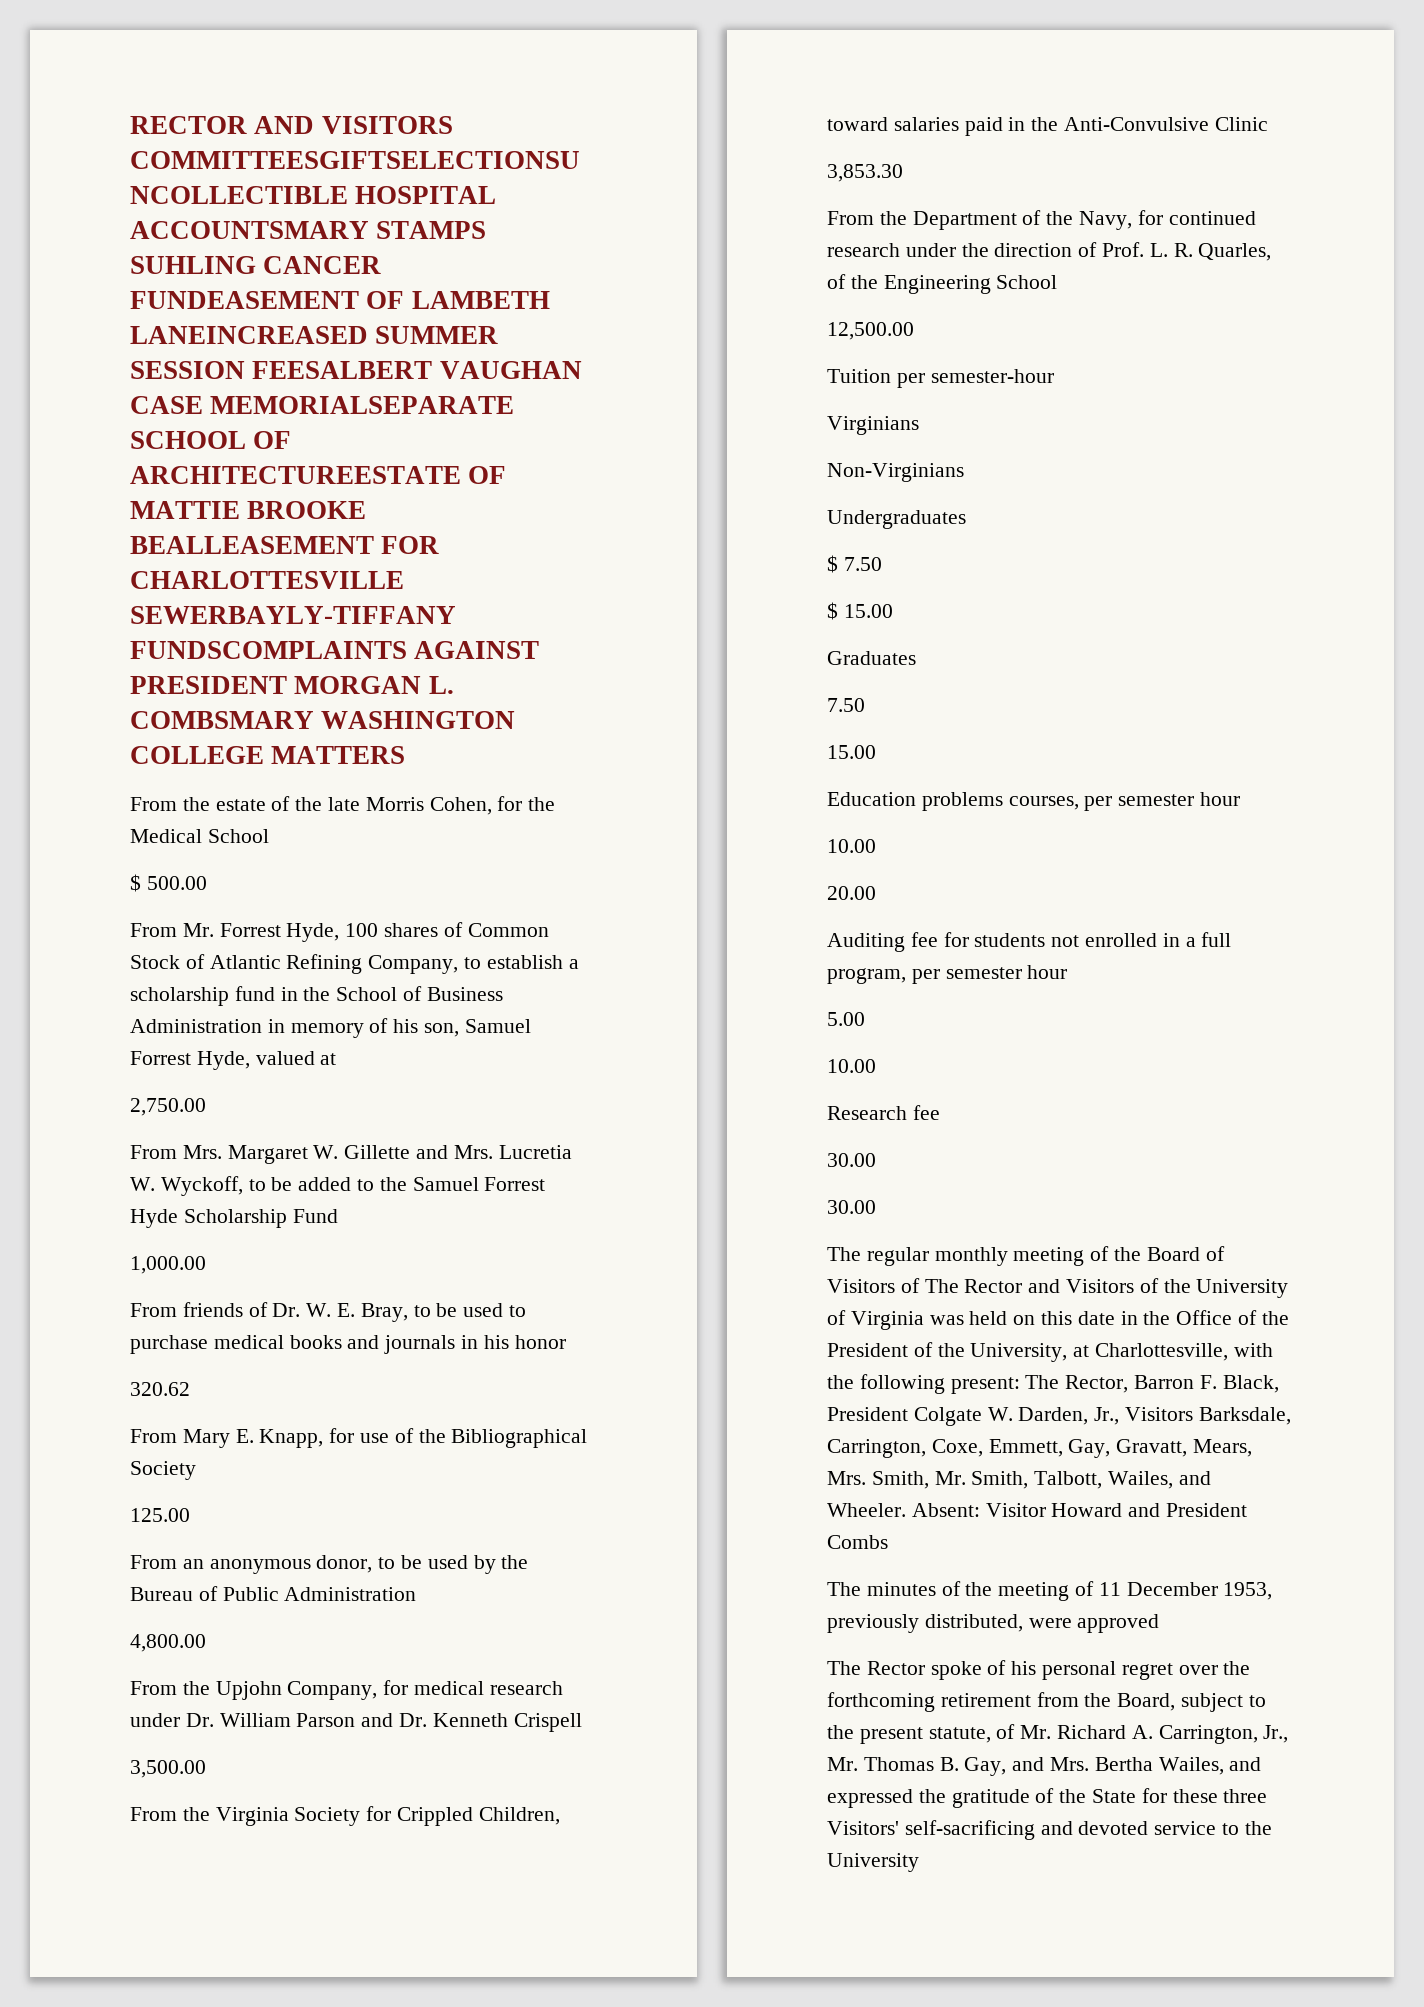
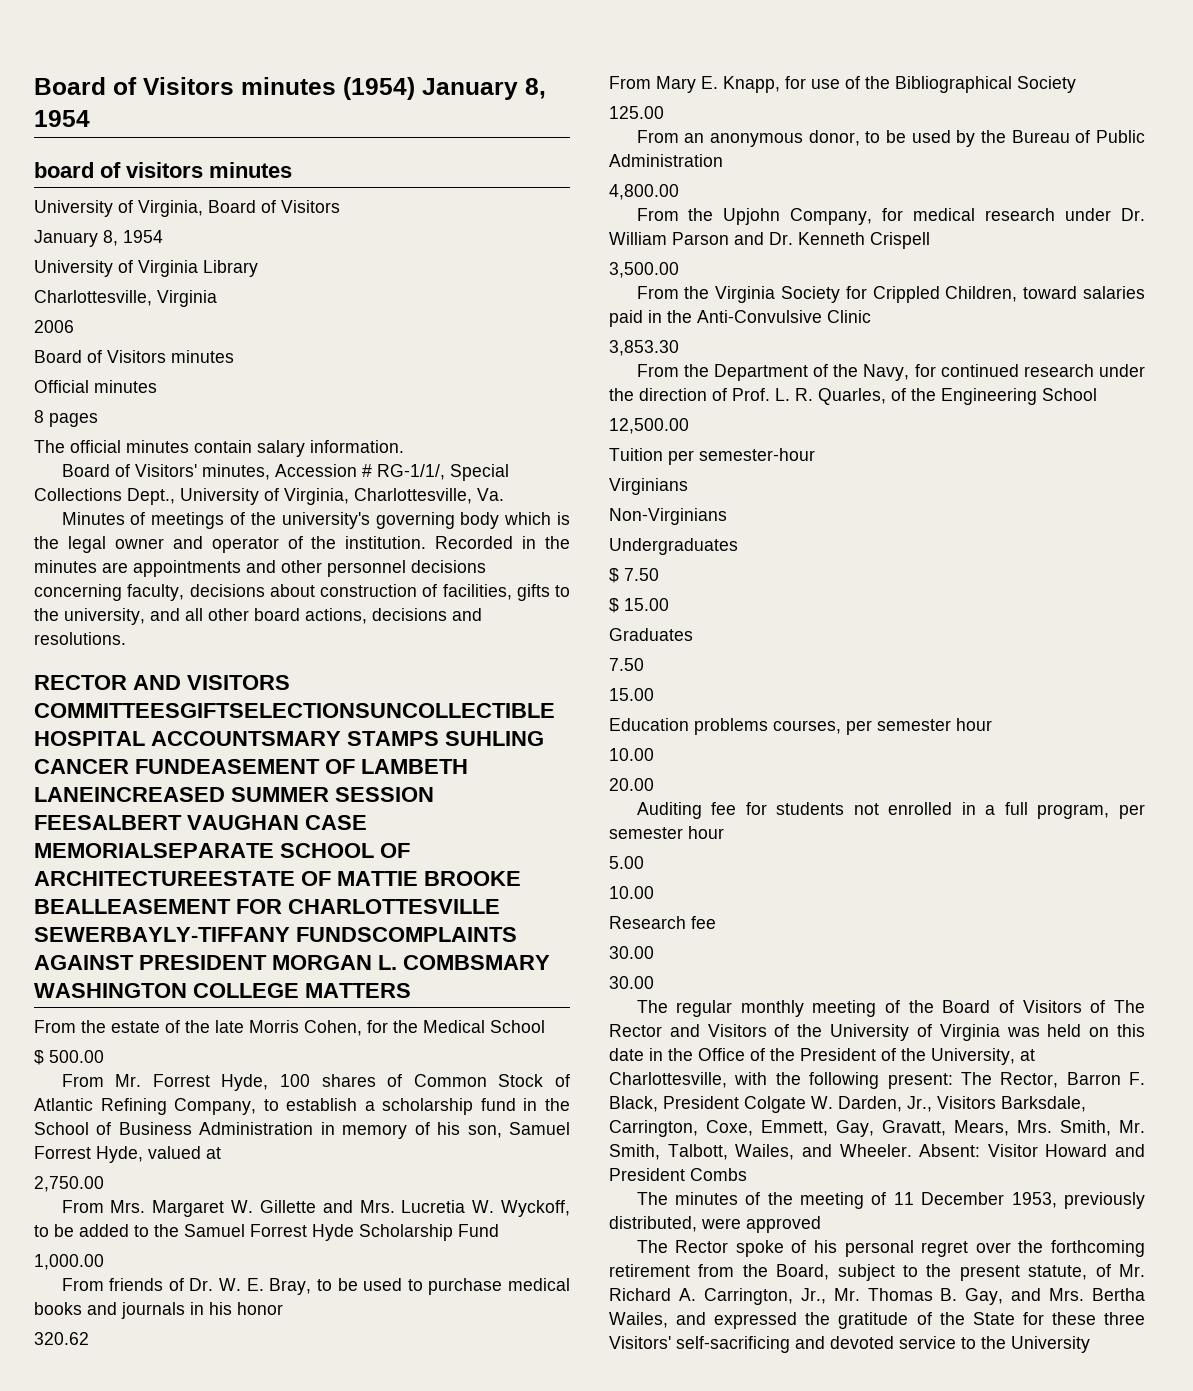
(130, 125) none -> [34,77,546,100] [34,110,90,127] [34,162,292,178] [34,200,340,217] [34,230,163,247] [34,260,258,277] [34,290,217,307] [34,320,74,333] [34,350,234,363] [34,380,157,393] [34,410,98,427] [34,440,404,457] [61,464,509,481] [34,488,504,505] [61,512,570,529] [34,536,570,553] [34,560,486,577] [34,584,570,601] [34,608,482,625] [34,632,126,645] Board of Visitors minutes (1954) January 8, 1954 // board of visitors minutes // University of Virginia, Board of Visitors // January 8, 1954 // University of Virginia Library // Charlottesville, Virginia // 2006 // Board of Visitors minutes // Official minutes // 8 pages // The official minutes contain salary information. // Board of Visitors' minutes, Accession # RG-1/1/, Special Collections Dept., University of Virginia, Charlottesville, Va. // Minutes of meetings of the university's governing body which is the legal owner and operator of the institution. Recorded in the minutes are appointments and other personnel decisions concerning faculty, decisions about construction of facilities, gifts to the university, and all other board actions, decisions and resolutions. //

